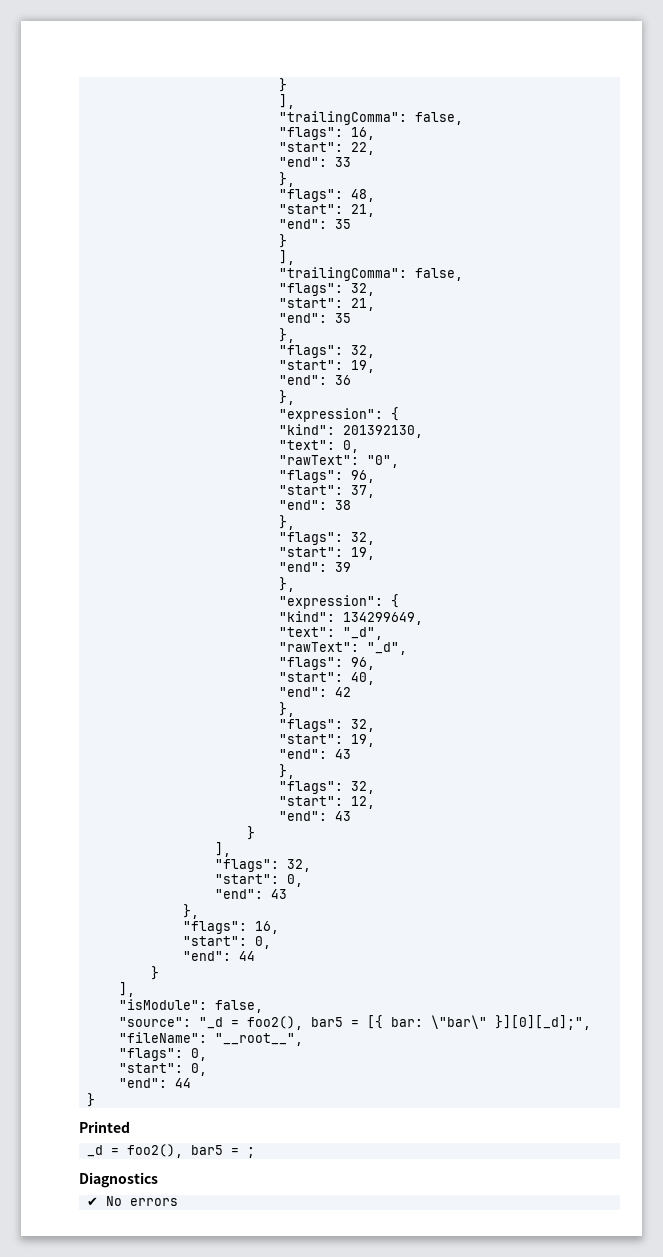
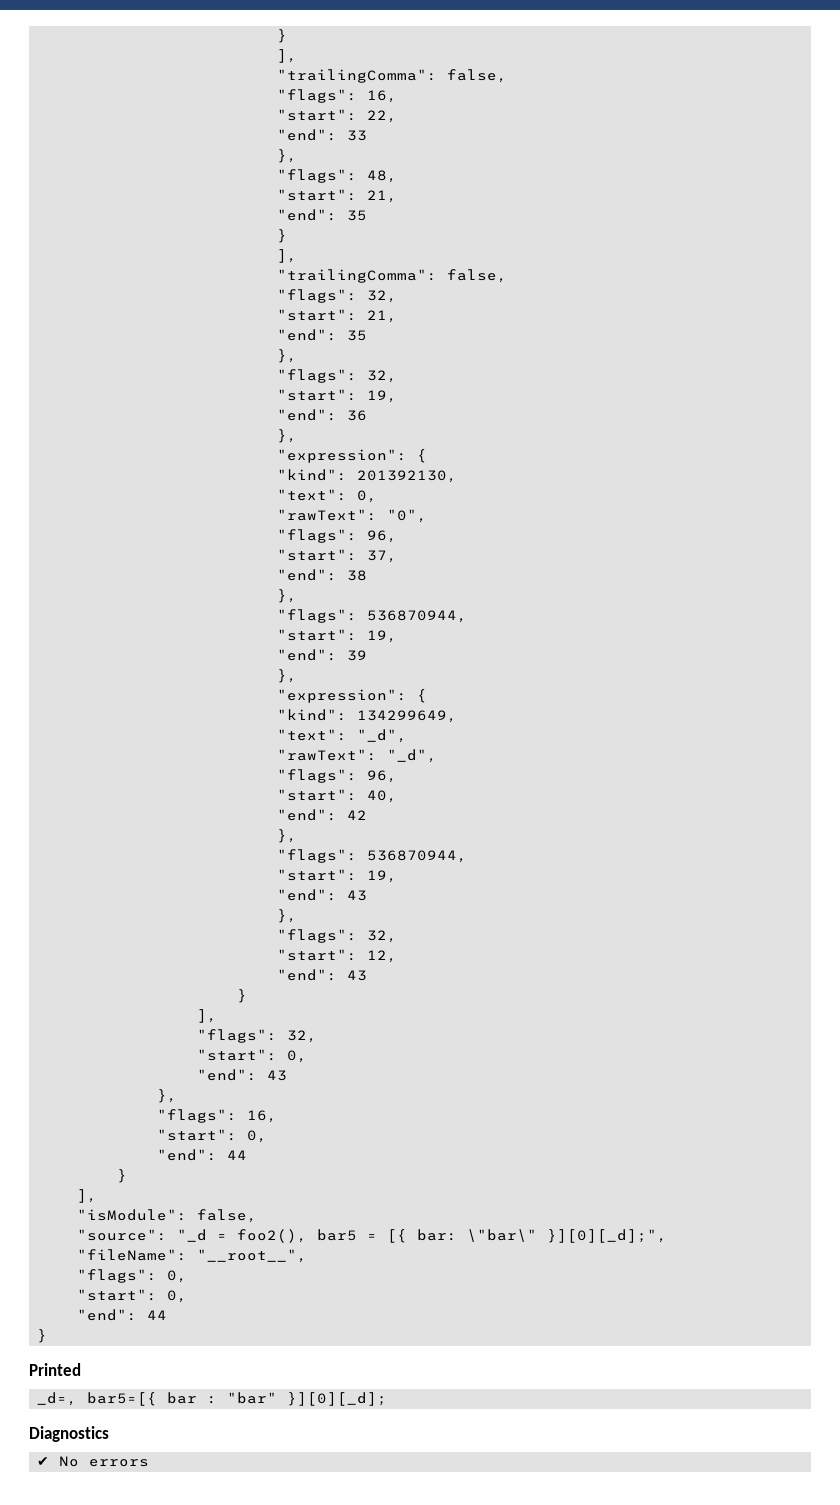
[350,532,375,545] 32, -> [367,610,468,623] 536870944,
[350,719,375,732] 32, -> [367,850,468,863] 536870944,
[86,1144,255,1158] _d = foo2(), bar5 = ; -> [37,1392,388,1406] _d=, bar5=[{ bar : "bar" }][0][_d];

